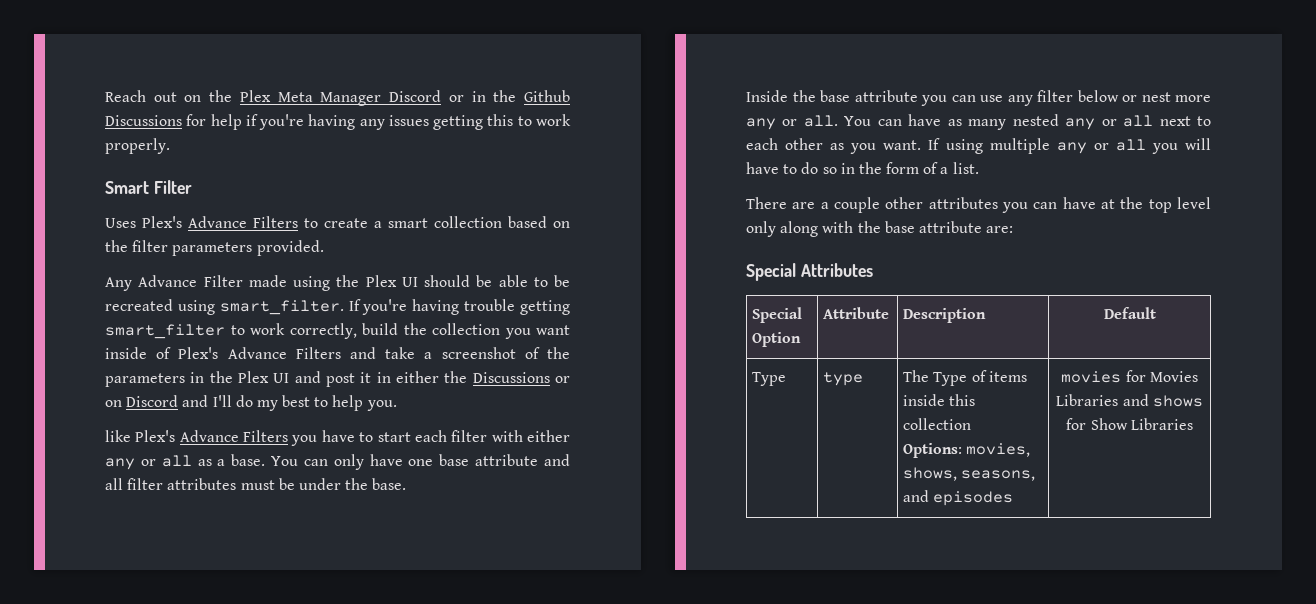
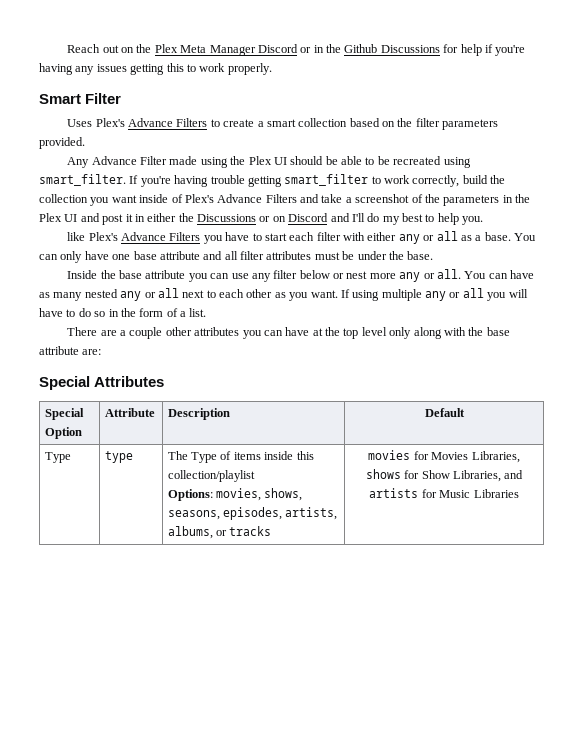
[903,418,972,430] collection -> [167,470,255,482] collection/playlist
[903,490,1014,506] and episodes -> [223,507,338,520] [167,526,272,539] episodes, artists, albums, or tracks
[1056,394,1149,406] Libraries and -> [471,451,520,463] Libraries,
(1128, 424) none -> [452,470,524,482] [369,488,471,498] Libraries, and artists for Music

